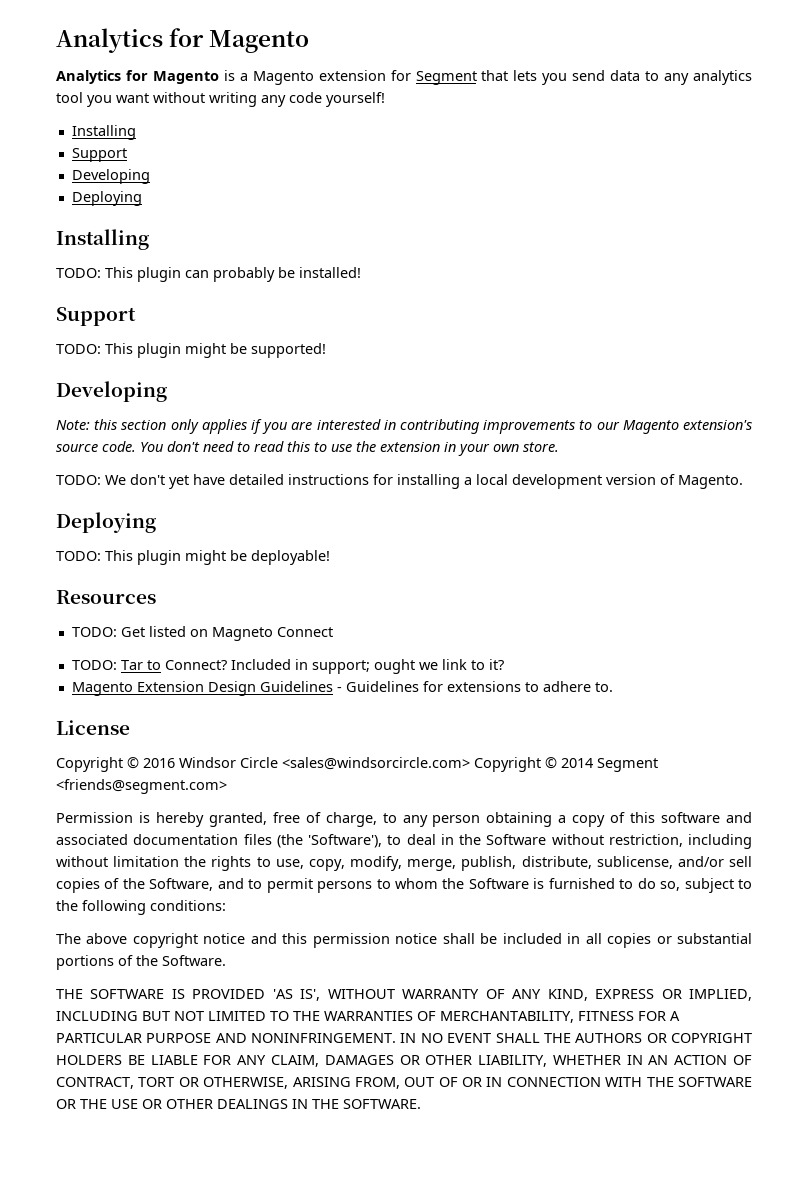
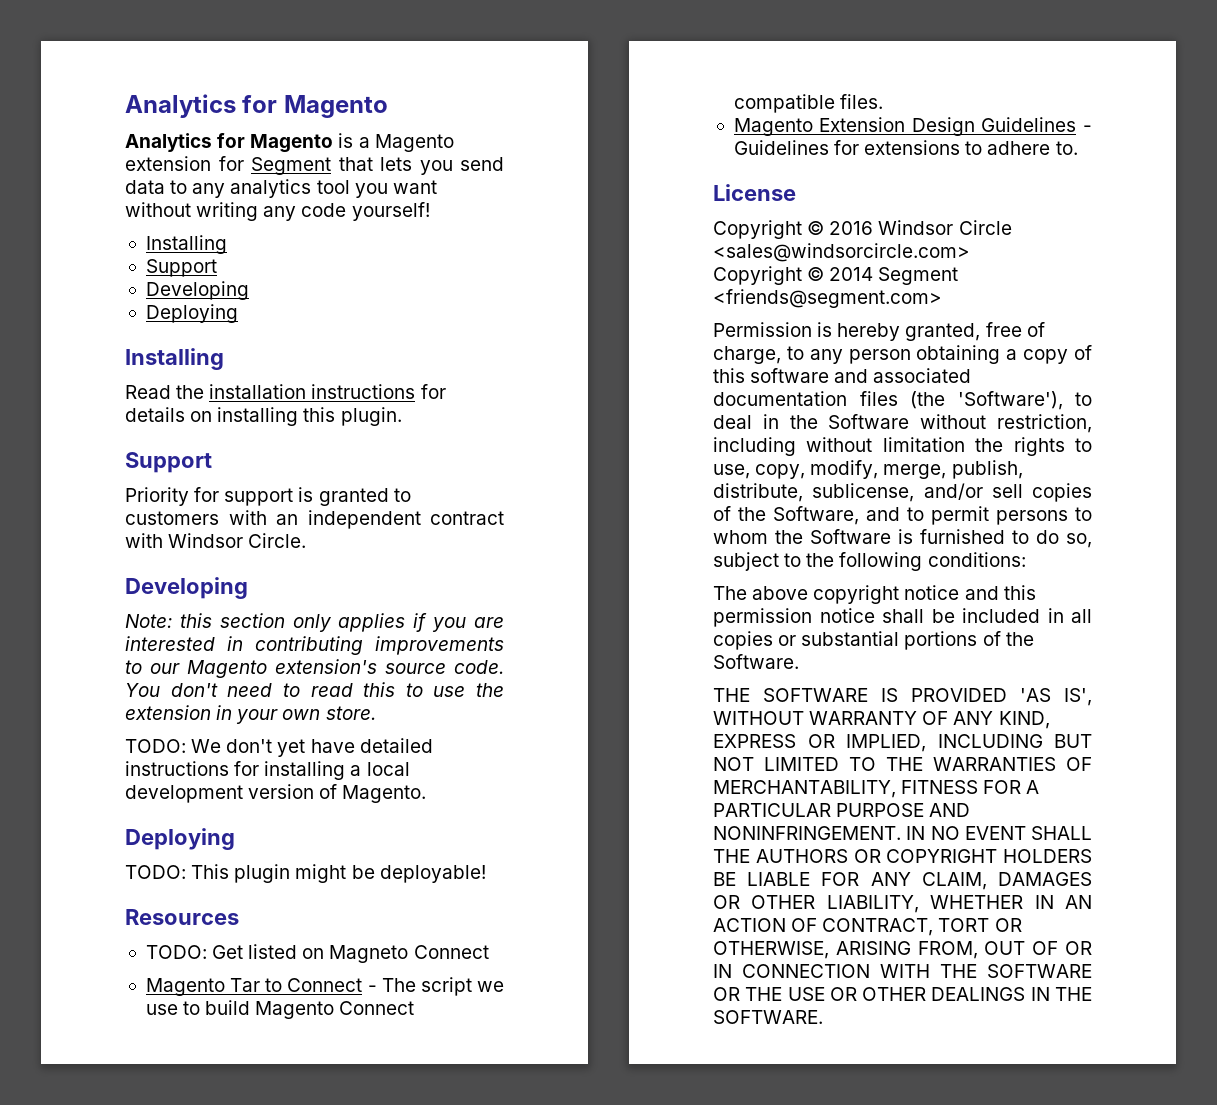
[56,267,361,282] [56,307,136,326] [56,343,326,358] TODO: This plugin can probably be installed! // Support // TODO: This plugin might be supported! -> [125,384,446,399] [125,407,402,426] [125,452,212,473] [125,487,411,506] [125,510,504,529] [125,533,307,548] Read the installation instructions for details on installing this plugin. // Support // Priority for support is granted to customers with an independent contract with Windsor Circle.
[71,660,117,670] TODO: -> [145,978,225,996] Magento
[164,659,504,674] Connect? Included in support; ought we link to it? -> [287,977,504,996] [145,1000,415,1019] [733,94,884,113] Connect - The script we use to build Magento Connect compatible files.
(470, 763) none -> (970, 252) //

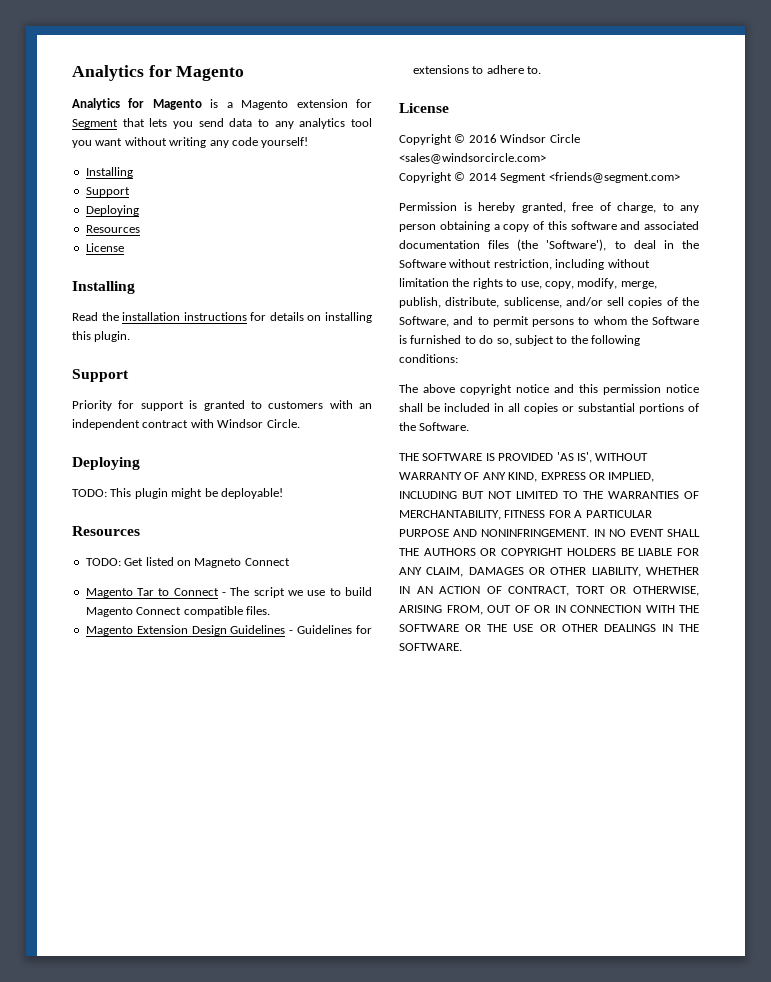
[145,281,249,300] [145,304,238,323] Developing // Deploying -> [85,205,139,216] [85,225,140,233] [85,243,124,252] Deploying // Resources // License
[125,577,248,599] [125,613,504,632] [125,636,504,655] [125,659,504,678] [125,682,504,697] [125,705,376,724] [125,738,433,757] [125,761,410,780] [125,784,427,803] // Developing // Note: this section only applies if you are interested in contributing improvements to our Magento extension's source code. You don't need to read this to use the extension in your own store. // TODO: We don't yet have detailed instructions for installing a local development version of Magento. -> (300, 423) none

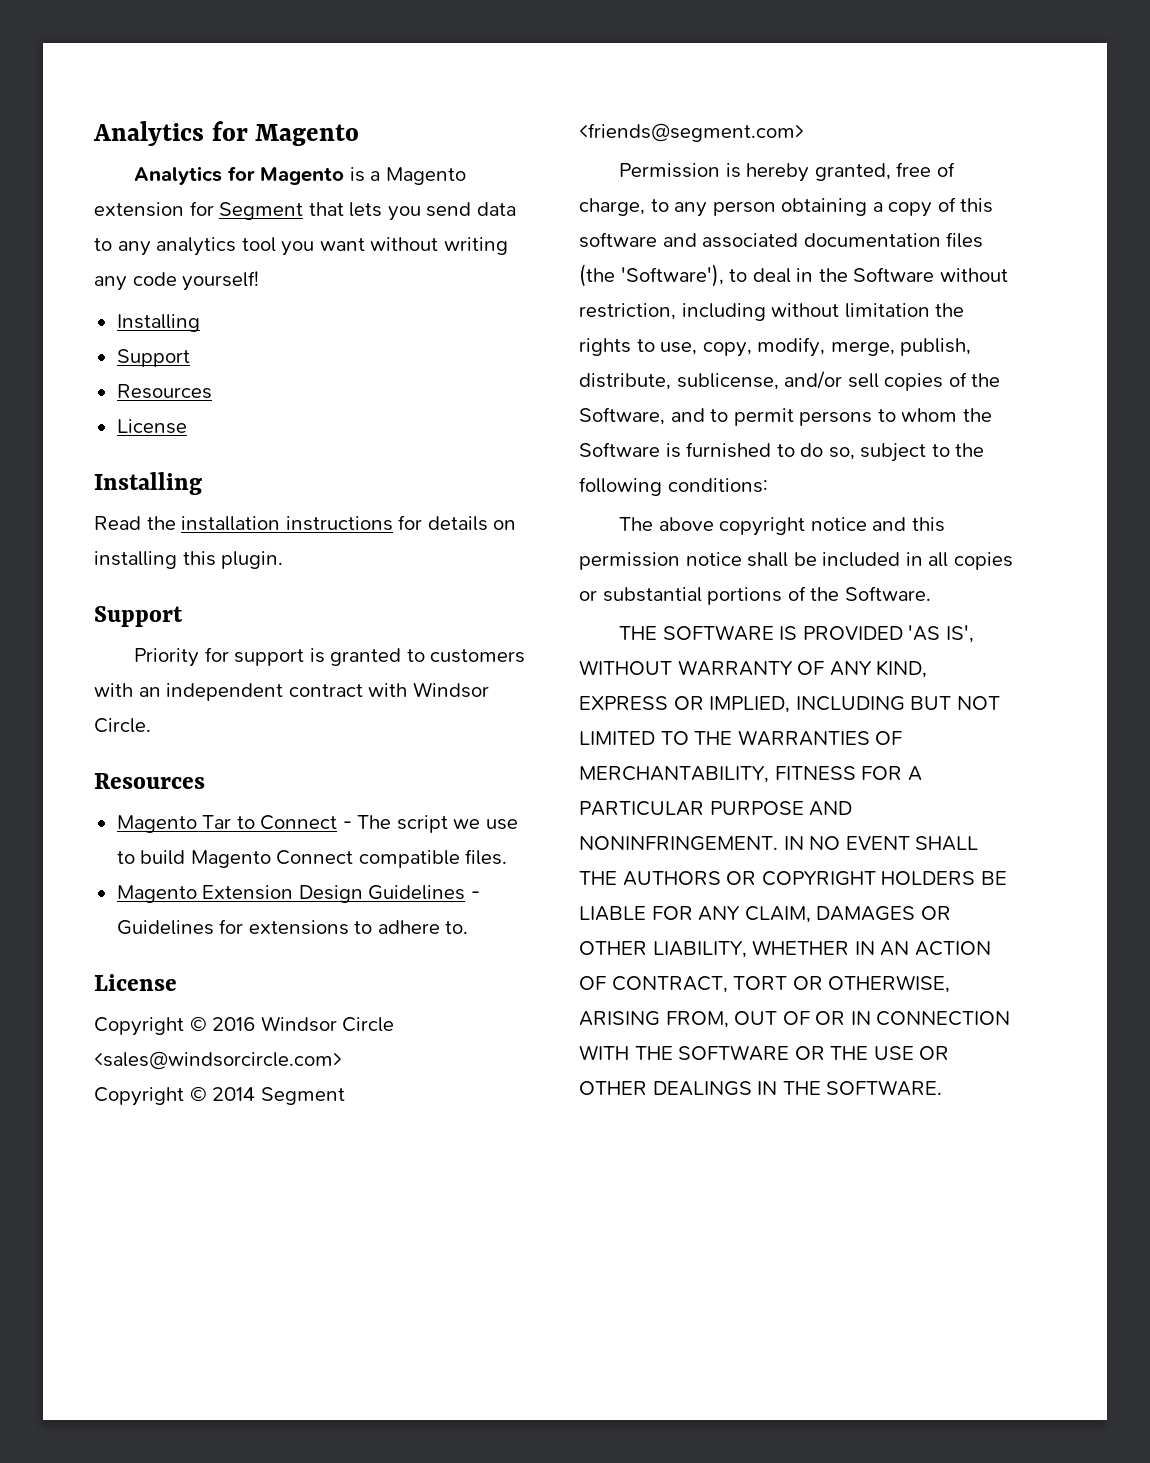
[85,205,139,216] // Deploying -> (190, 358) none
[72,457,140,470] [72,488,283,499] [72,526,140,536] [85,557,290,568] Deploying // TODO: This plugin might be deployable! // Resources // TODO: Get listed on Magneto Connect -> [94,773,205,789] Resources

